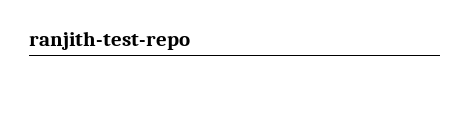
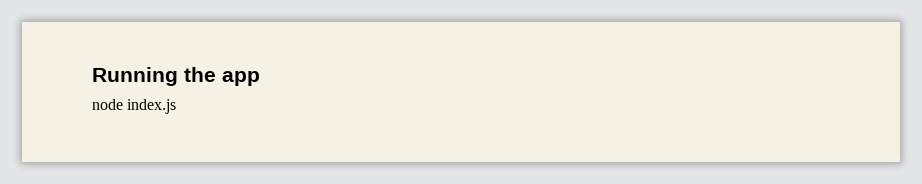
[29,31,190,50] ranjith-test-repo -> [92,67,260,86] [92,99,177,114] Running the app // node index.js

